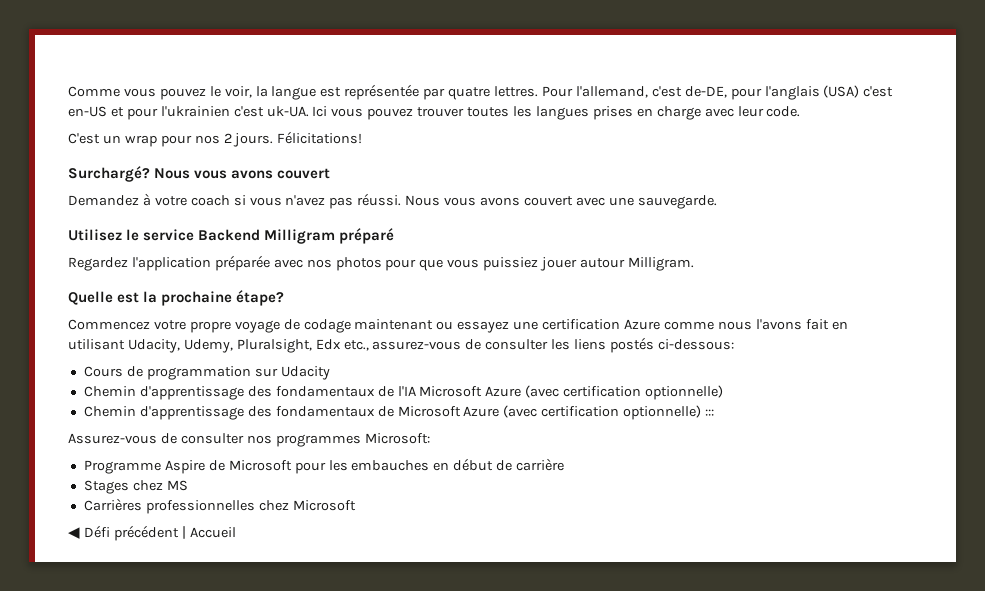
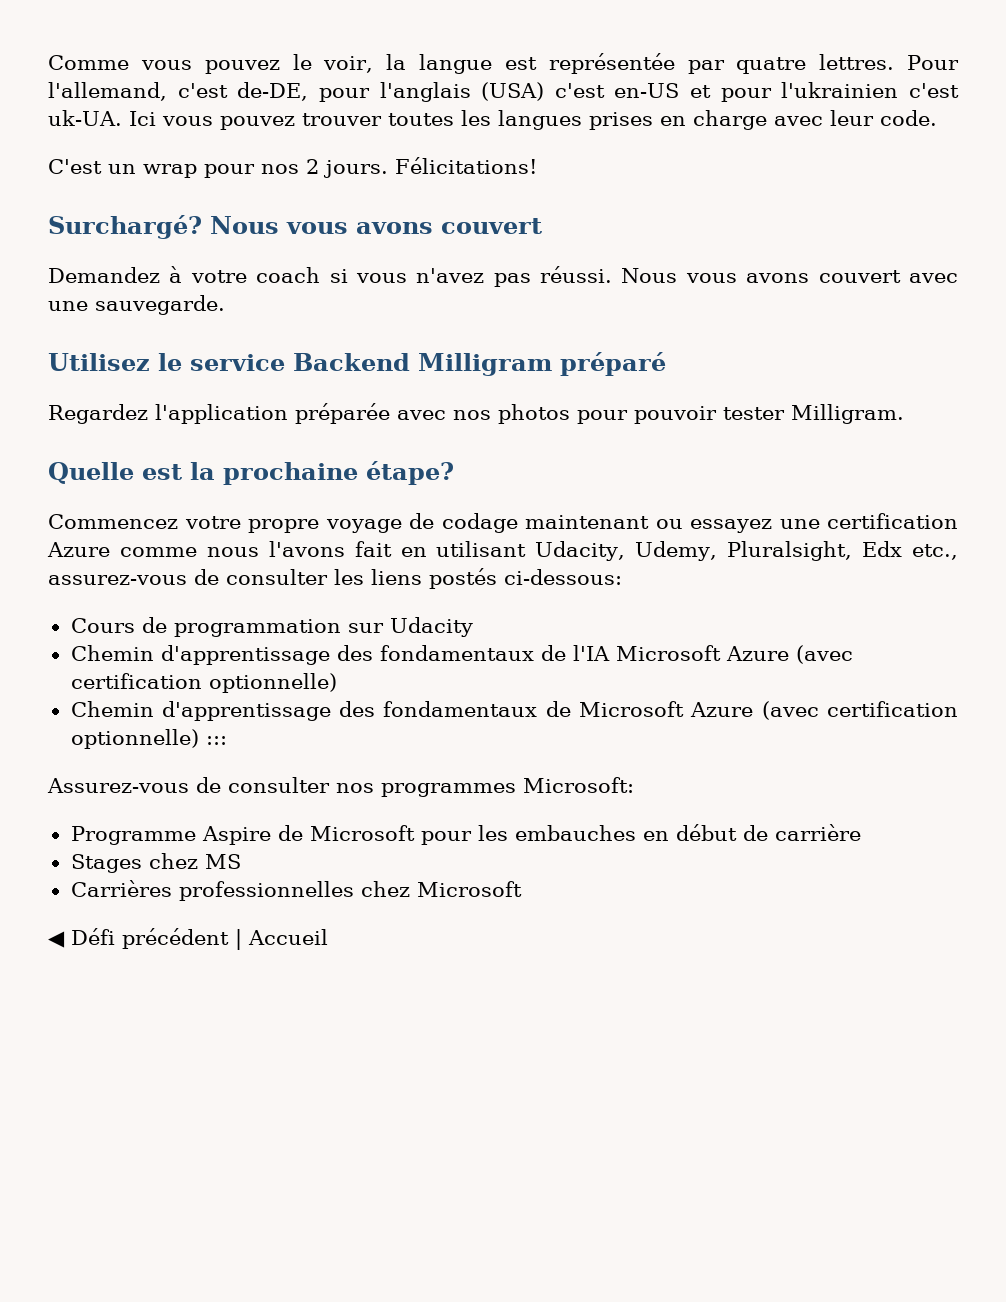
[419,257,626,271] que vous puissiez jouer autour -> [634,406,785,424] pouvoir tester

